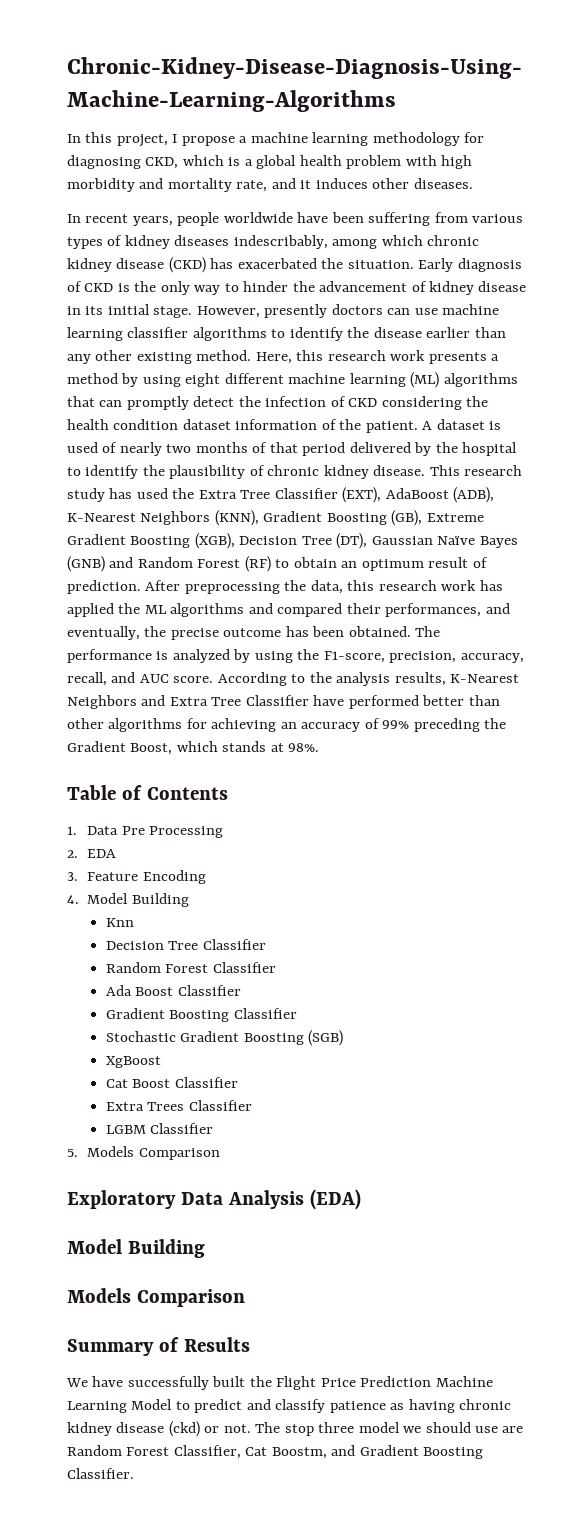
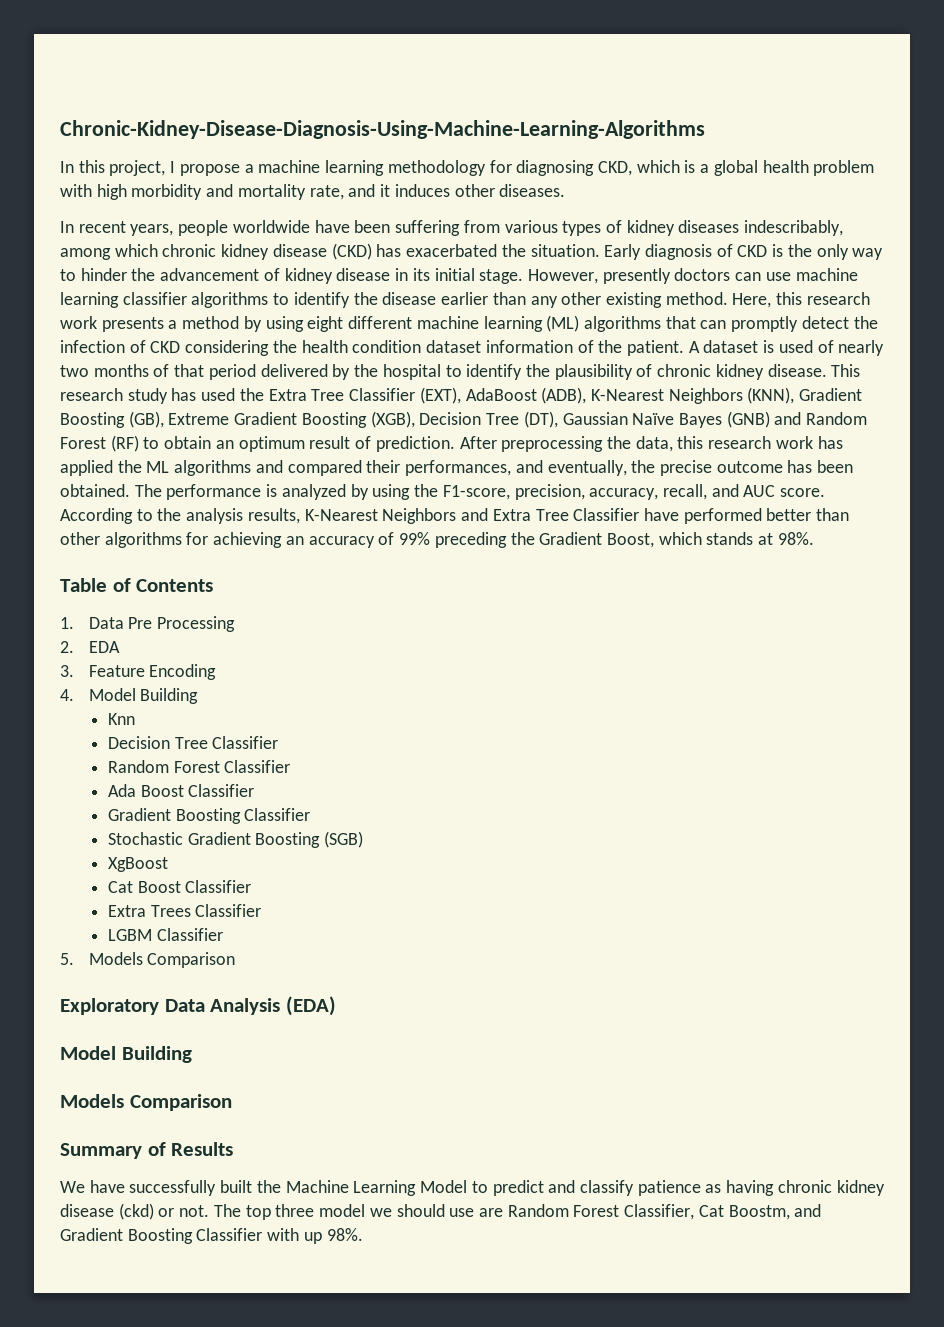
[276,1376,432,1390] Flight Price Prediction -> (281, 1186) none
[284,1424,314,1436] stop -> [245,1205,271,1220] top
[67,1468,134,1479] Classifier. -> [196,1228,363,1244] Classifier with up 98%.

